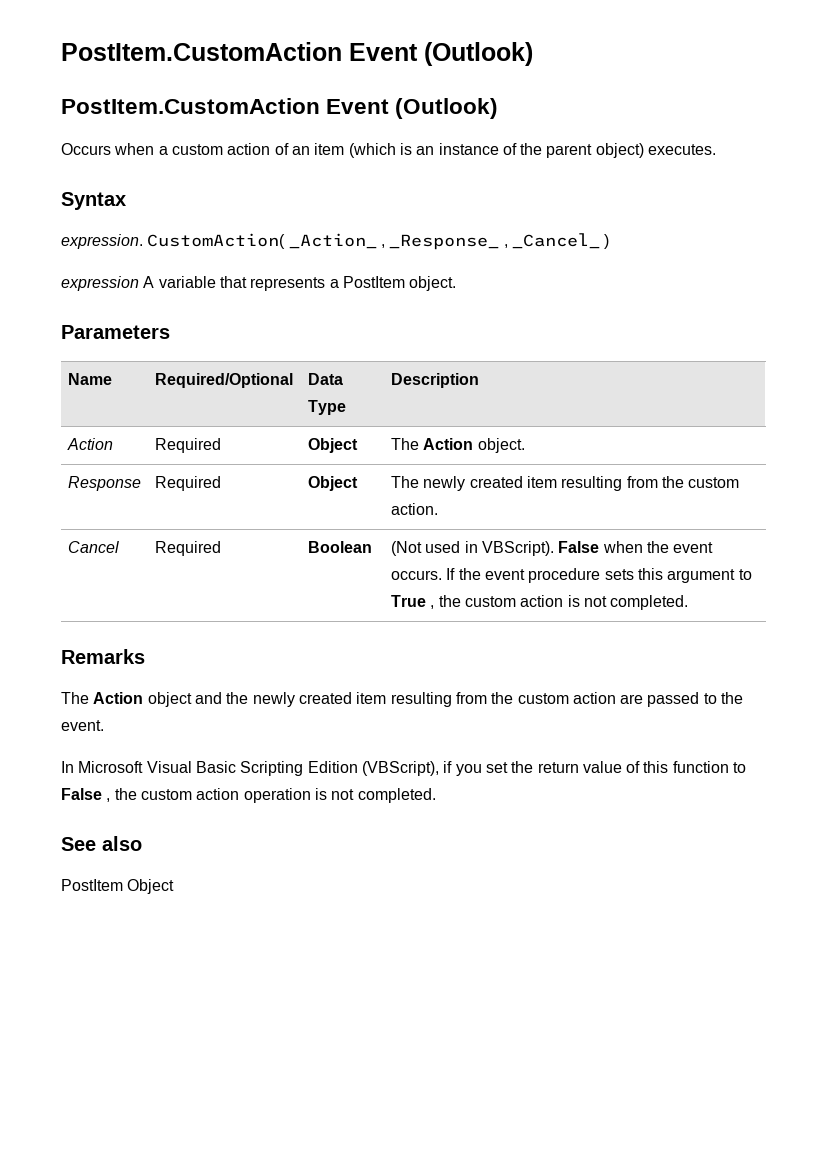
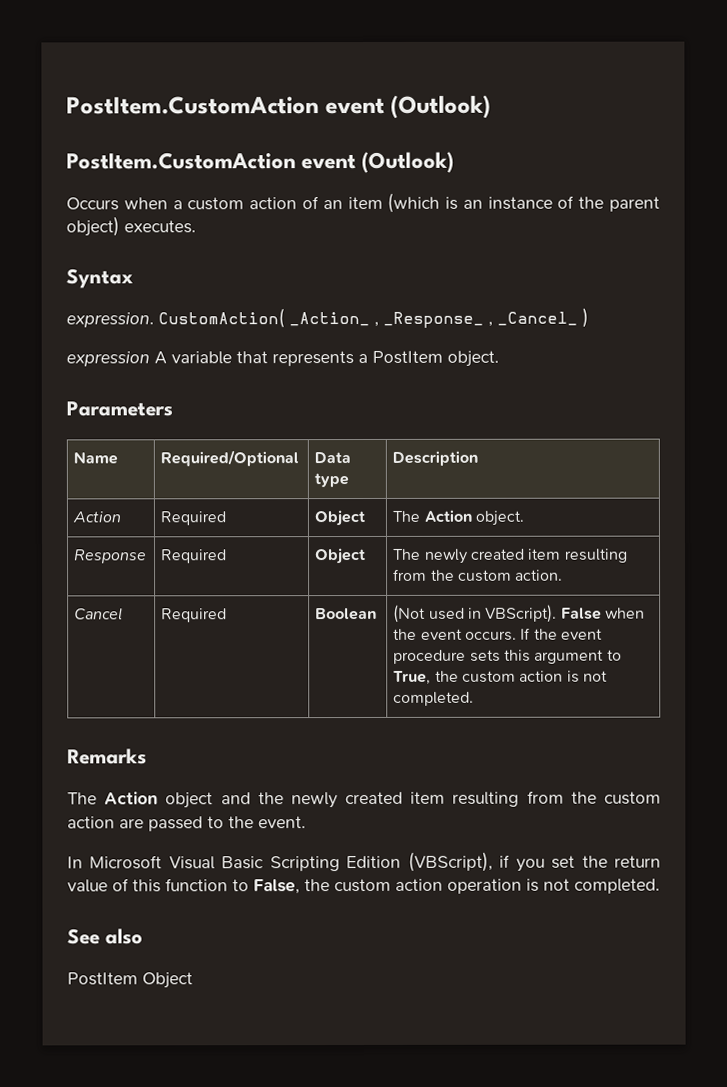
[61,42,418,61] PostItem.CustomAction Event -> [66,96,385,115] PostItem.CustomAction event
[326,99,390,114] Event -> [301,154,357,170] event
[307,400,346,415] Type -> [314,473,350,488] type
[390,595,435,609] True , -> [393,670,432,685] True,
[61,788,111,802] False , -> [253,879,300,895] False,

